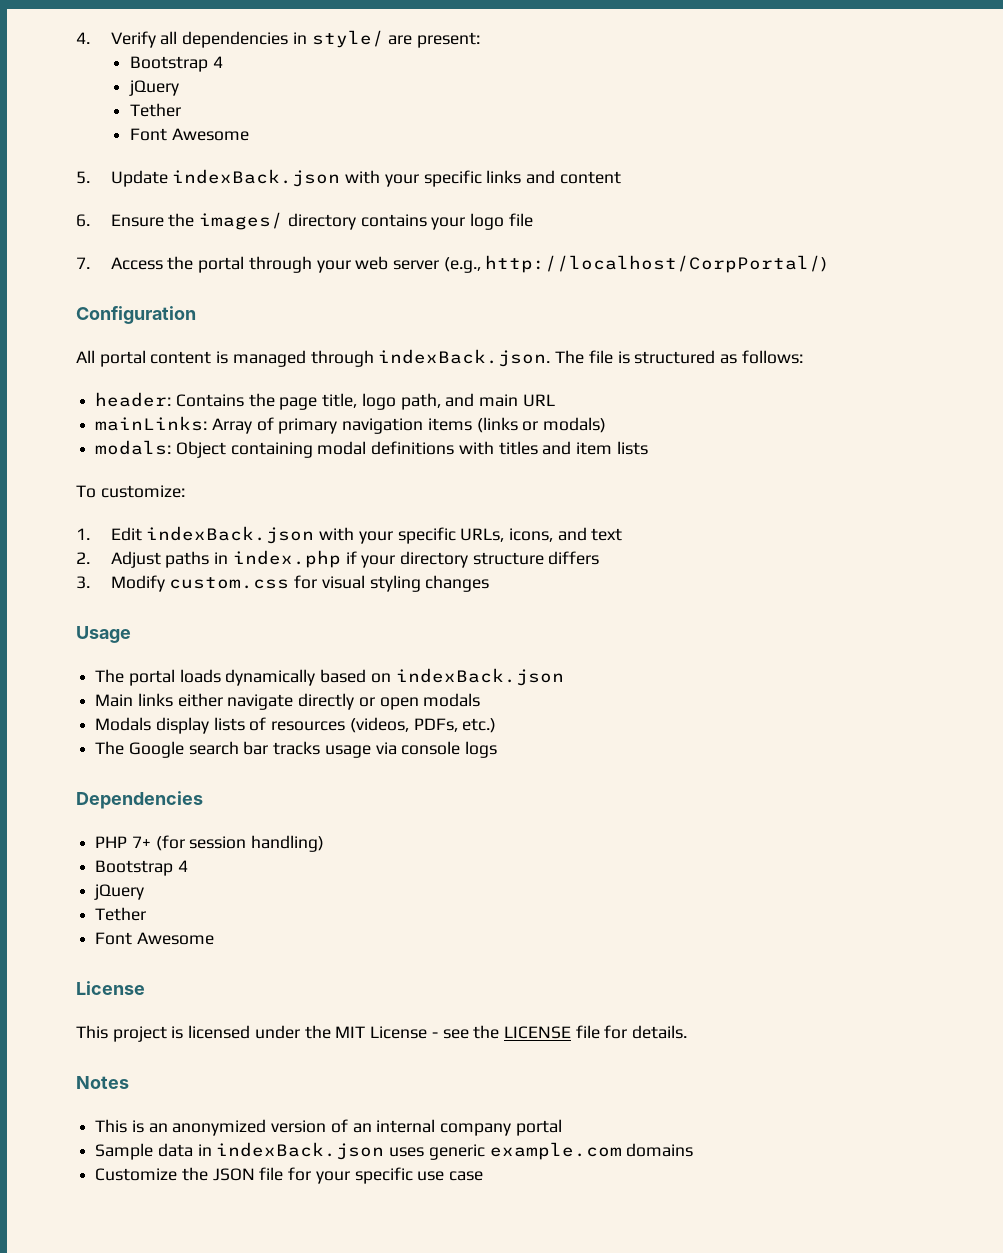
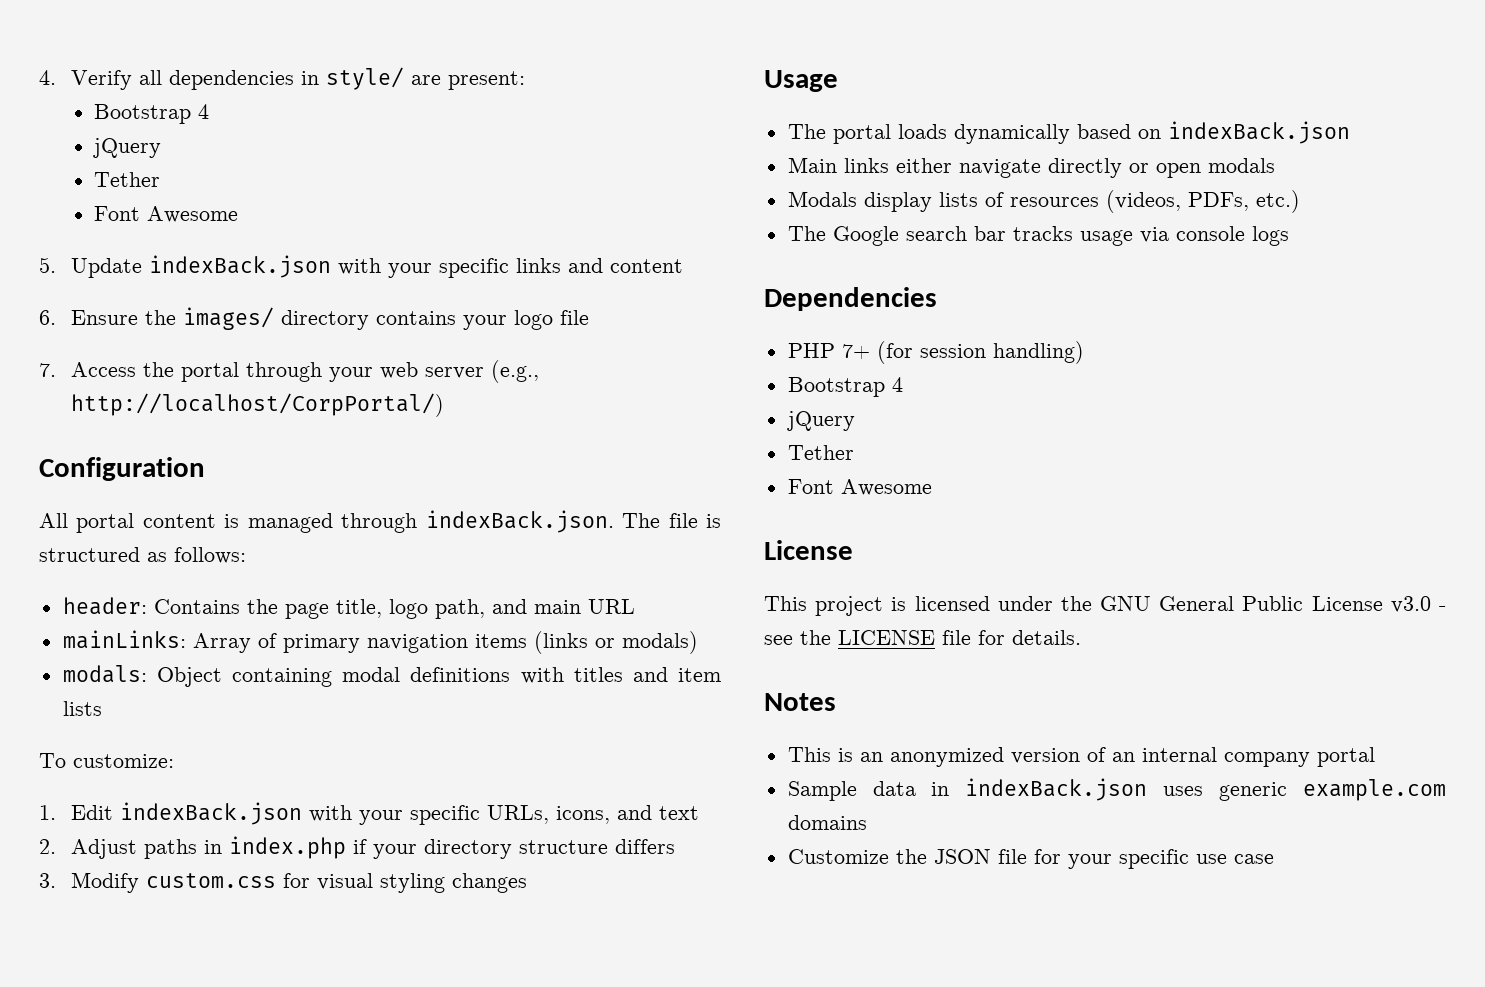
[335,1026,428,1039] MIT License -> [1100,596,1431,613] GNU General Public License v3.0

